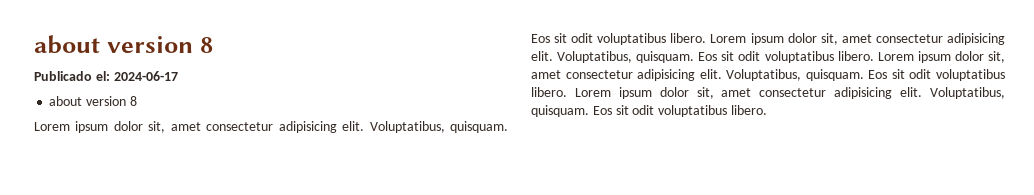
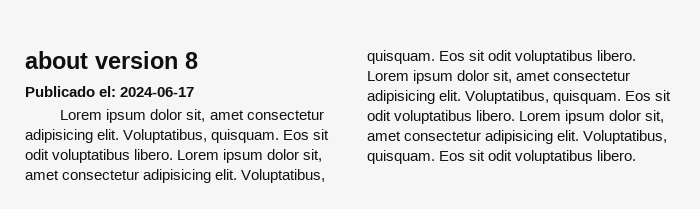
[49,96,137,106] // about version 8 -> (195, 92) none

